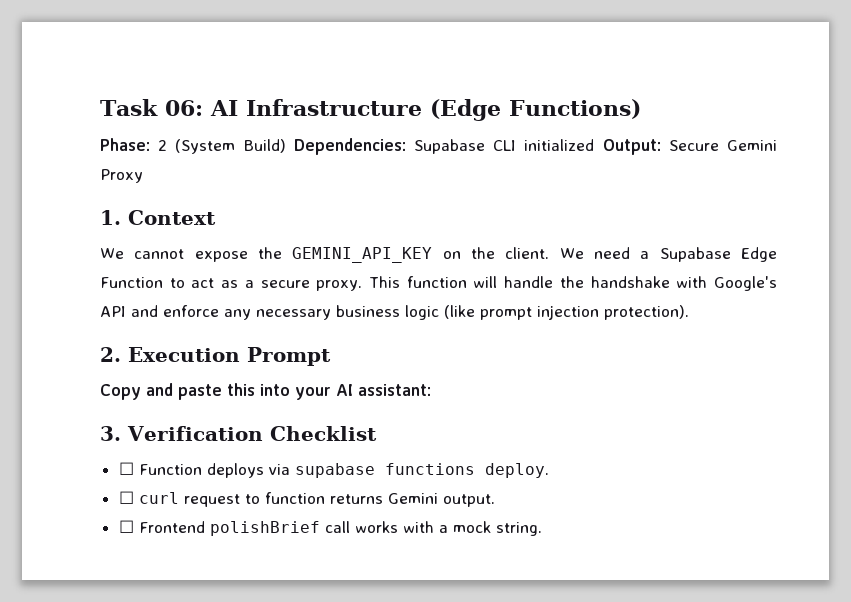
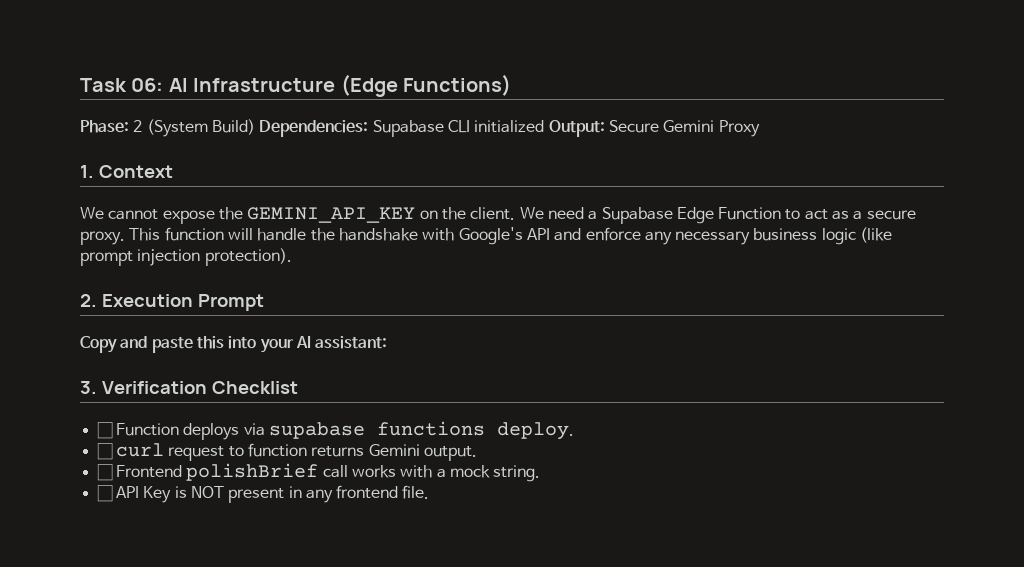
(542, 529) none -> [96,485,430,503] // ☐ API Key is NOT present in any frontend file.

